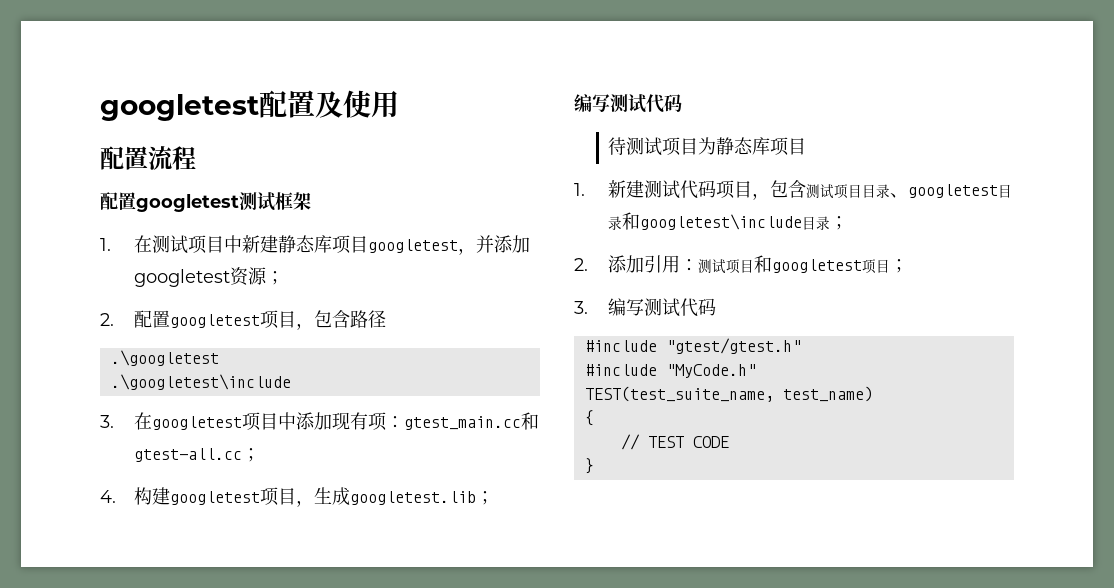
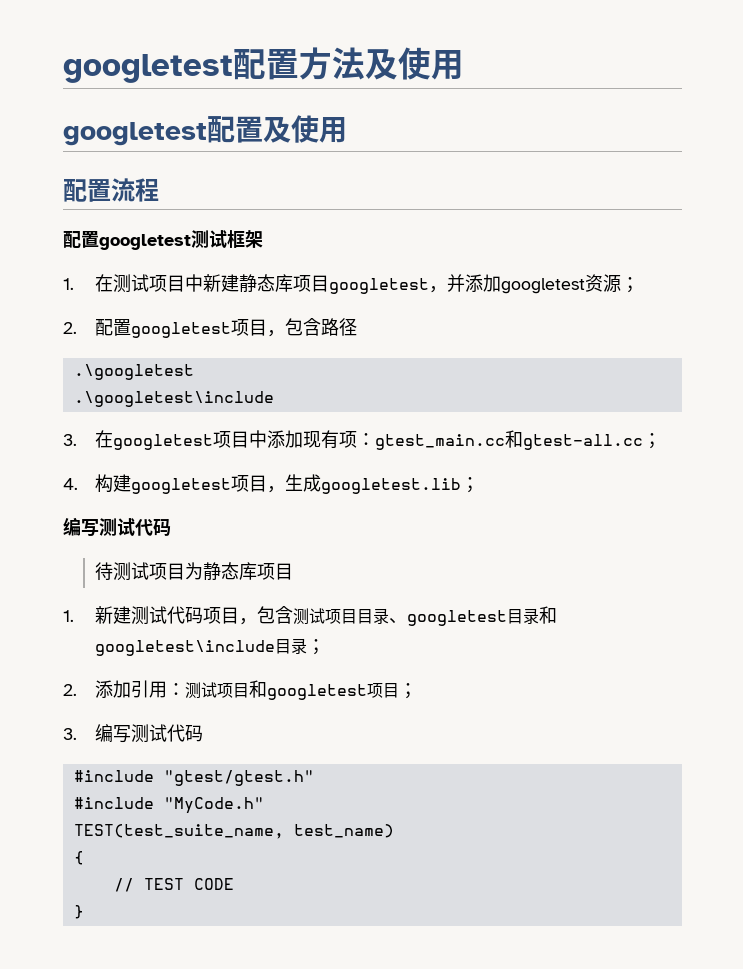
[100,90,315,121] googletest配置 -> [63,47,464,83] [63,116,263,146] googletest配置方法及使用 // googletest配置

